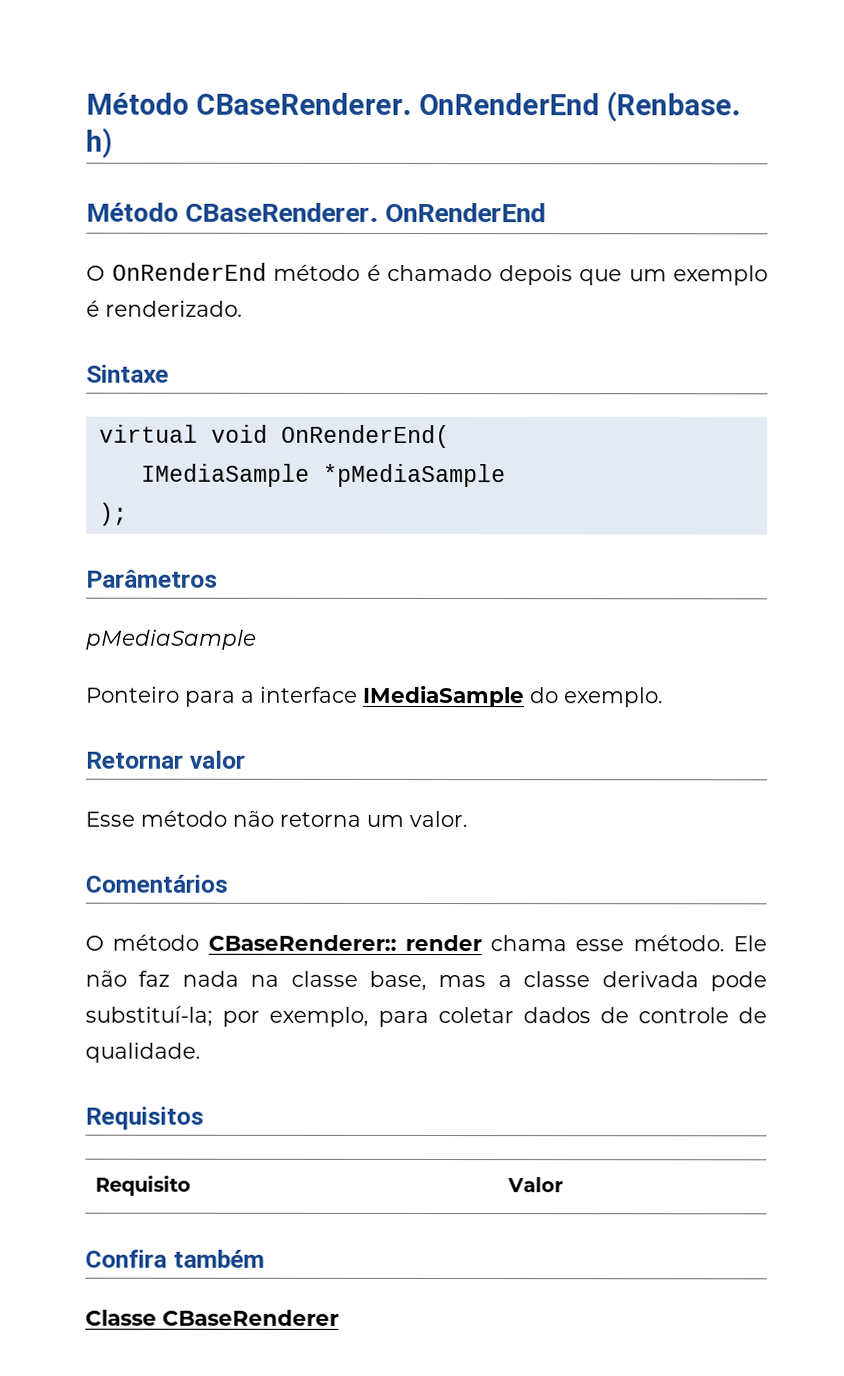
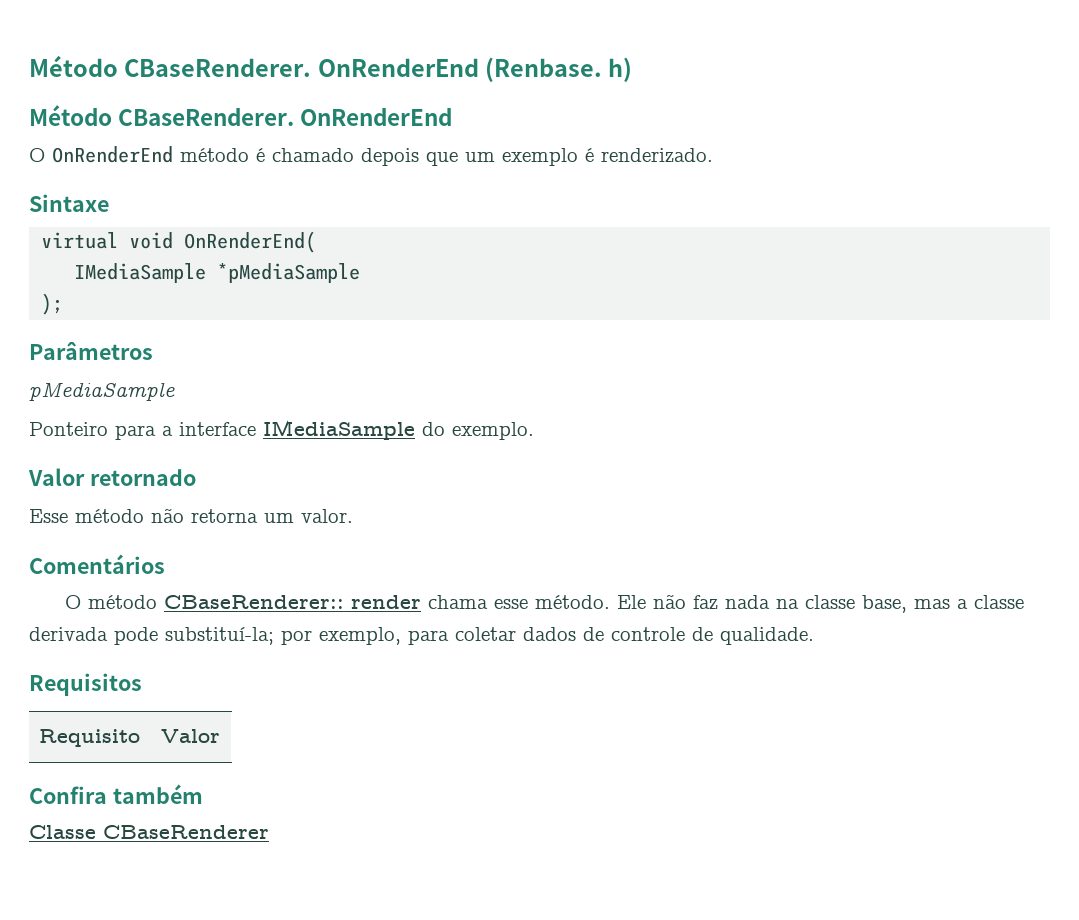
[85,750,245,769] Retornar valor -> [28,468,196,486] Valor retornado

